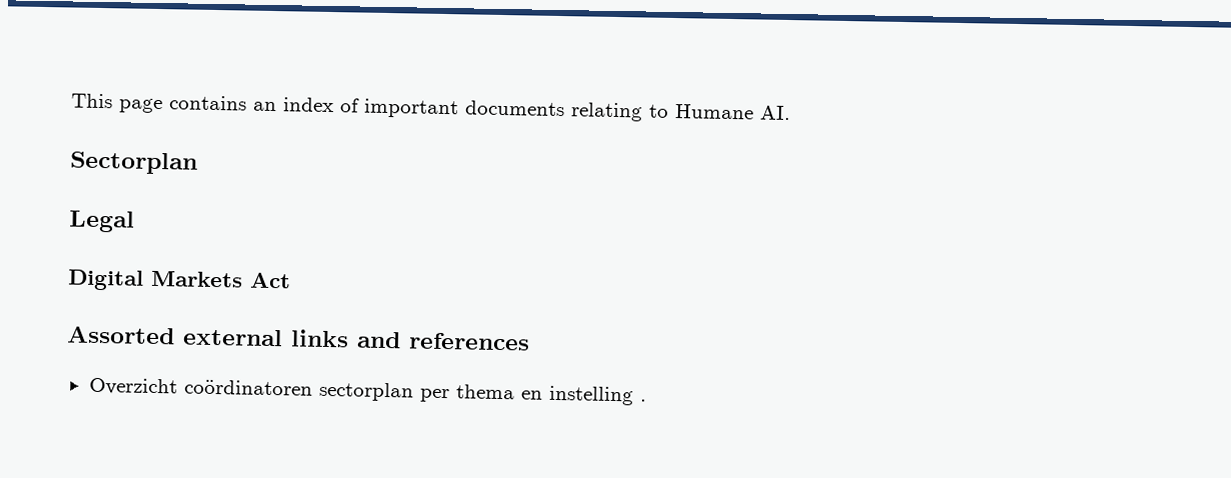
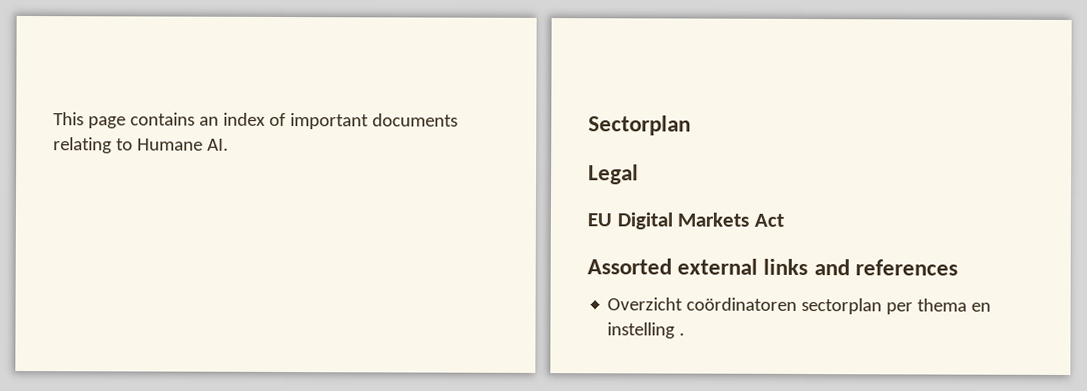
(135, 221) none -> [587,213,612,227] EU

